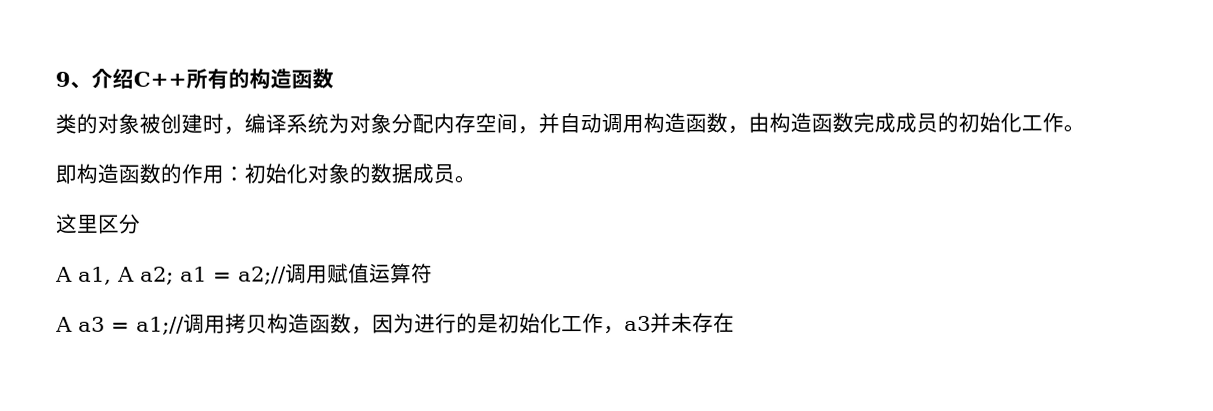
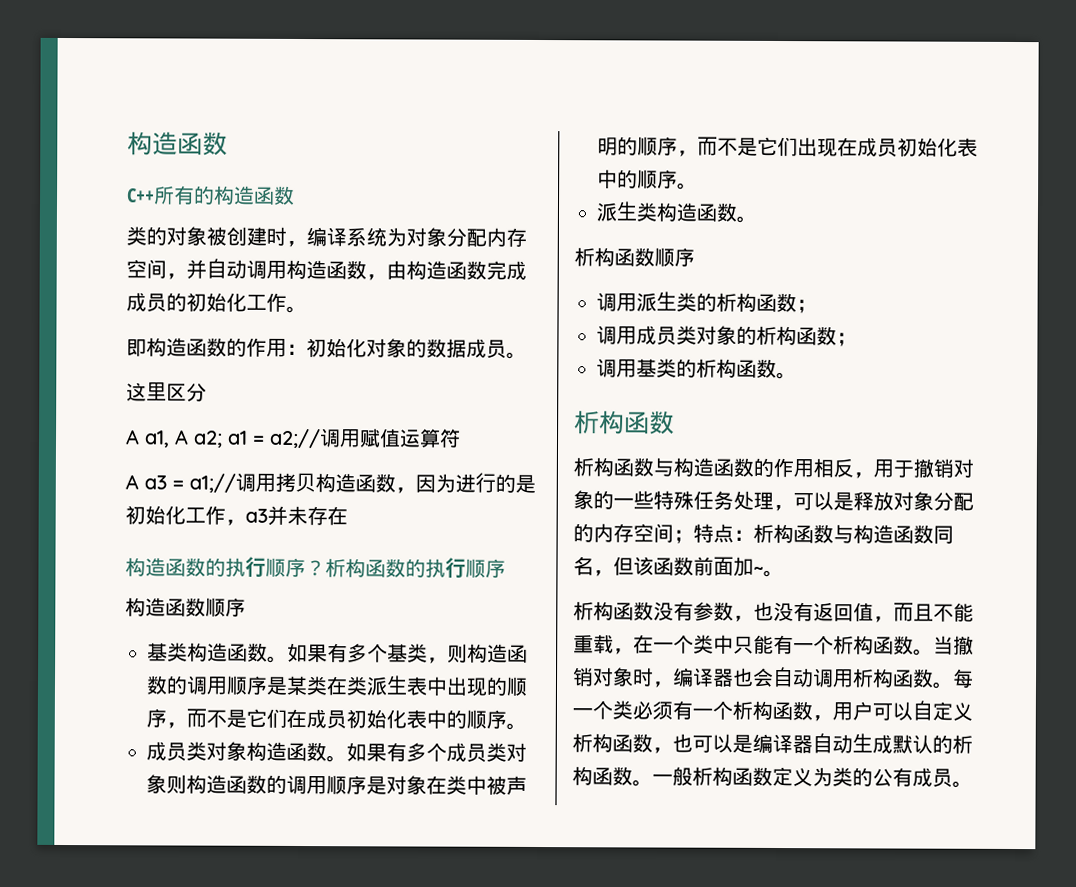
[55,68,134,89] 9、介绍 -> [127,131,228,156] 构造函数 //
(735, 322) none -> [125,556,506,579] [125,597,246,617] [147,642,528,664] [146,675,528,697] [146,708,527,730] [146,741,527,763] [146,774,527,795] [597,136,978,158] [597,169,698,190] [596,201,757,223] [574,247,695,267] [596,291,817,314] [596,325,857,347] [596,358,797,380] [574,410,675,435] [573,457,974,479] [573,490,974,512] [573,523,954,544] [573,556,784,578] [573,601,974,623] [573,634,974,656] [572,666,974,689] [572,700,973,722] [572,733,973,754] [572,766,973,788] // 构造函数的执⾏顺序？析构函数的执⾏顺序 // 构造函数顺序 // 基类构造函数。如果有多个基类，则构造函数的调⽤顺序是某类在类派⽣表中出现的顺序，⽽不是它们在成员初始化表中的顺序。 // 成员类对象构造函数。如果有多个成员类对象则构造函数的调⽤顺序是对象在类中被声明的顺序，⽽不是它们出现在成员初始化表中的顺序。 // 派⽣类构造函数。 // 析构函数顺序 // 调⽤派⽣类的析构函数； // 调⽤成员类对象的析构函数； // 调⽤基类的析构函数。 // 析构函数 // 析构函数与构造函数的作⽤相反，⽤于撤销对象的⼀些特殊任务处理，可以是释放对象分配的内存空间；特点：析构函数与构造函数同名，但该函数前⾯加~。 // 析构函数没有参数，也没有返回值，⽽且不能重载，在⼀个类中只能有⼀个析构函数。当撤销对象时，编译器也会⾃动调⽤析构函数。每⼀个类必须有⼀个析构函数，⽤户可以⾃定义析构函数，也可以是编译器⾃动⽣成默认的析构函数。⼀般析构函数定义为类的公有成员。

